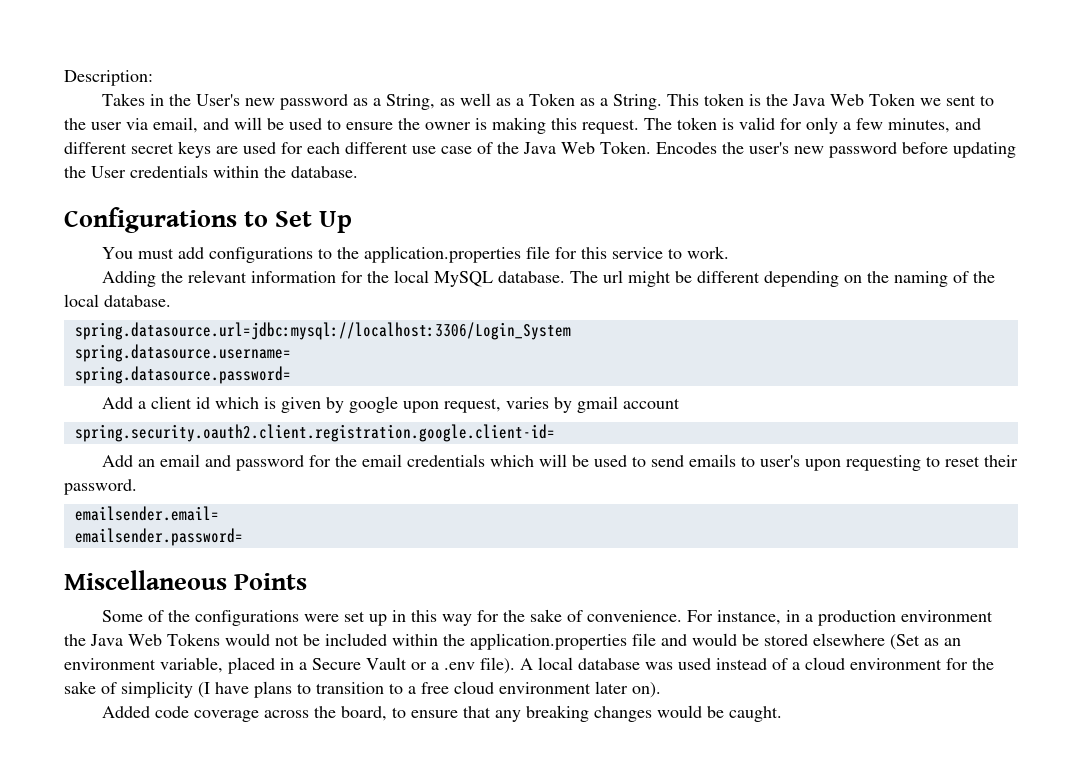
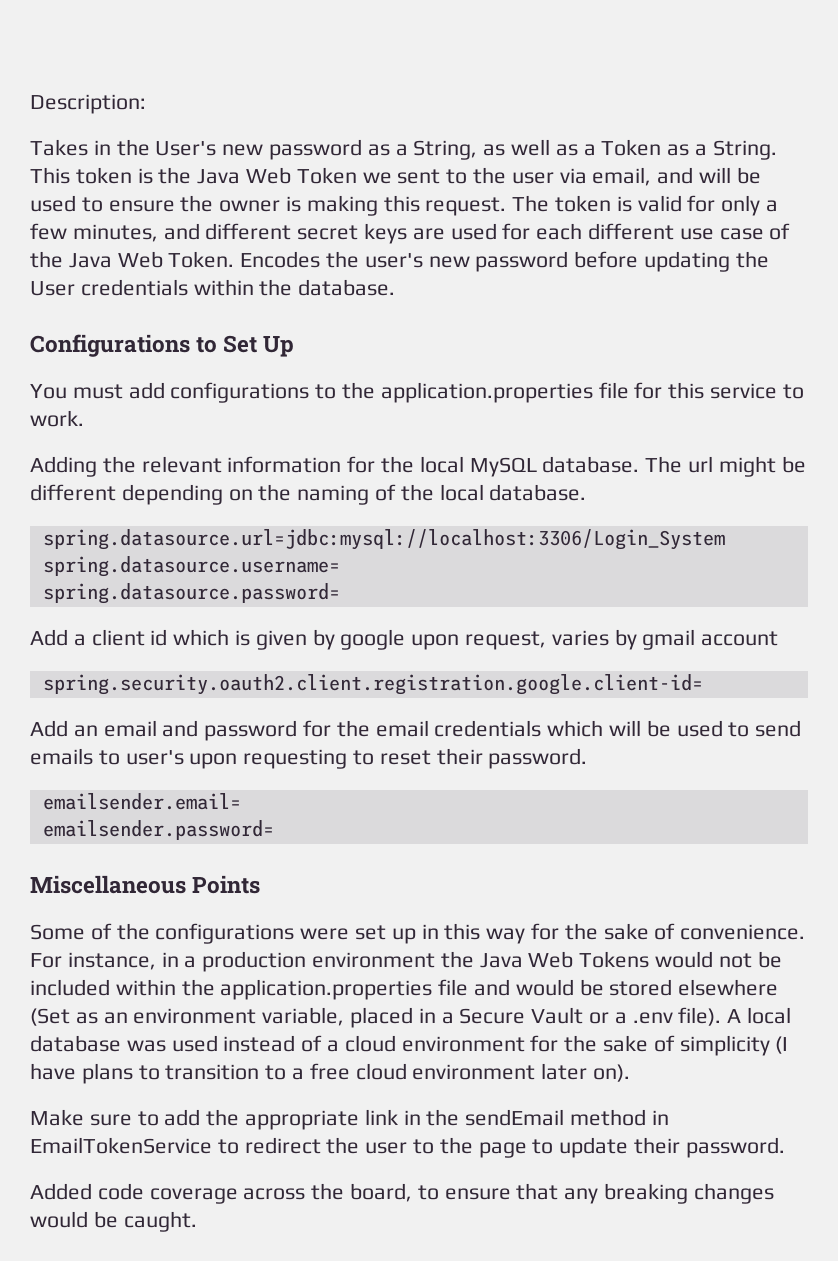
(661, 690) none -> [30,1109,669,1130] [30,1137,785,1158] // Make sure to add the appropriate link in the sendEmail method in EmailTokenService to redirect the user to the page to update their password.

